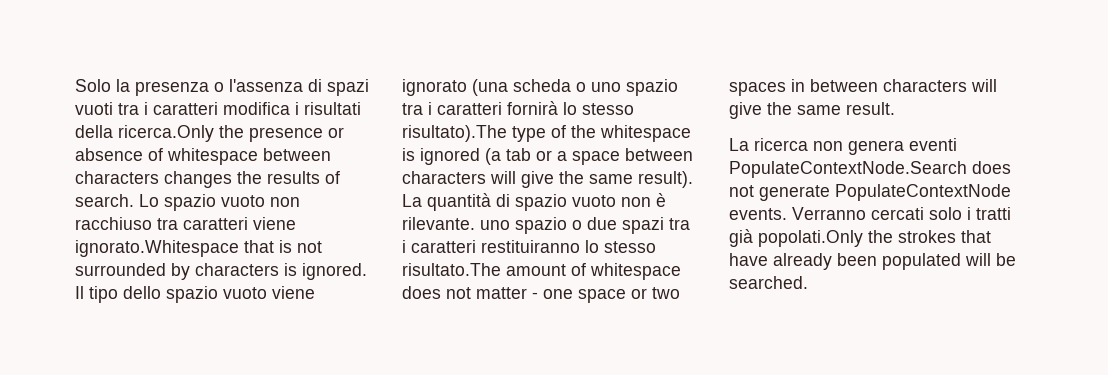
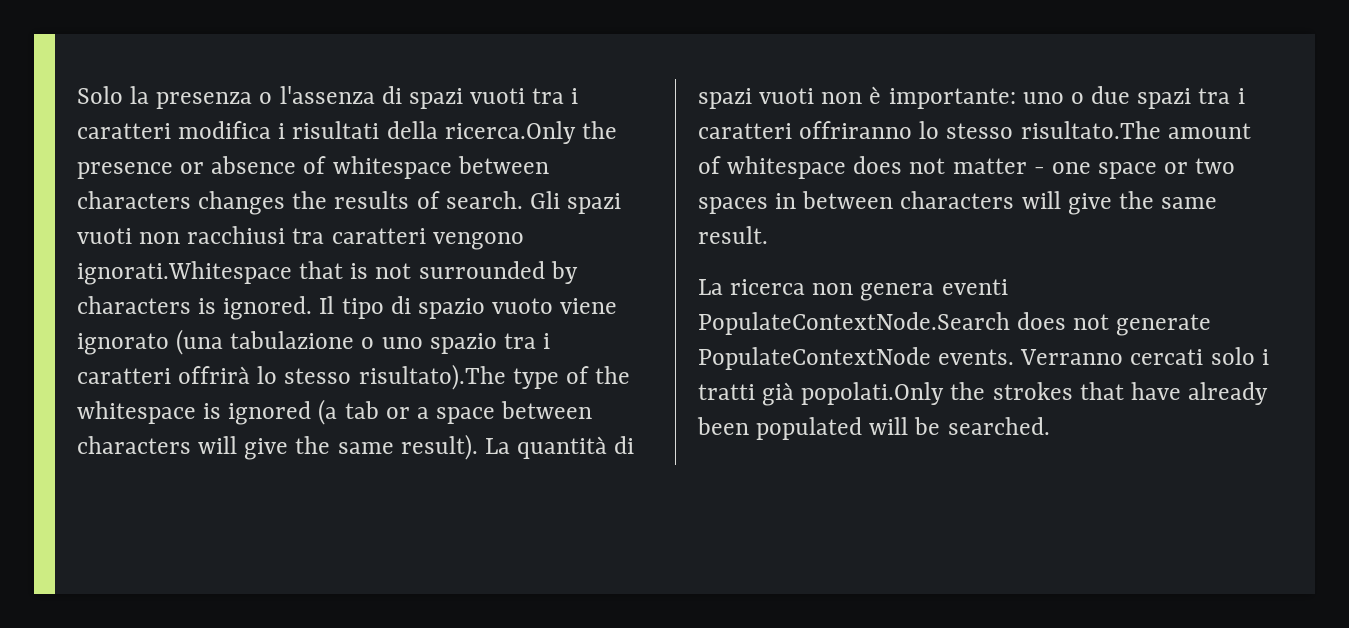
[139,194,300,211] [75,217,296,230] [75,240,239,257] Lo spazio vuoto non racchiuso tra caratteri viene ignorato.Whitespace -> [529,191,622,214] [77,226,524,250] [77,261,292,285] Gli spazi vuoti non racchiusi tra caratteri vengono ignorati.Whitespace
[123,286,161,299] dello -> [390,296,411,314] di
[513,79,571,92] scheda -> [230,331,355,349] tabulazione
[507,101,558,115] fornirà -> [178,366,251,384] offrirà
[515,193,666,211] [402,217,567,234] spazio vuoto non è rilevante. uno spazio -> [698,86,1064,109] spazi vuoti non è importante: uno
[481,240,580,253] restituiranno -> [799,121,913,139] offriranno

